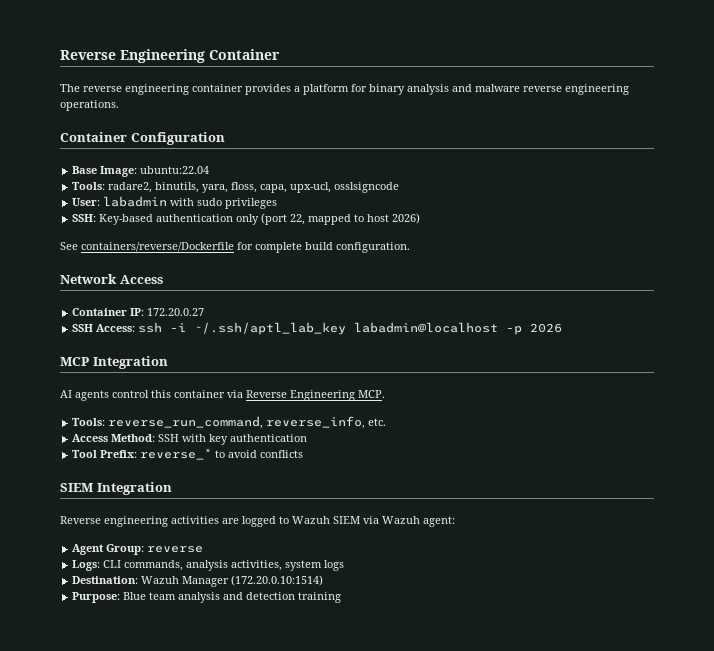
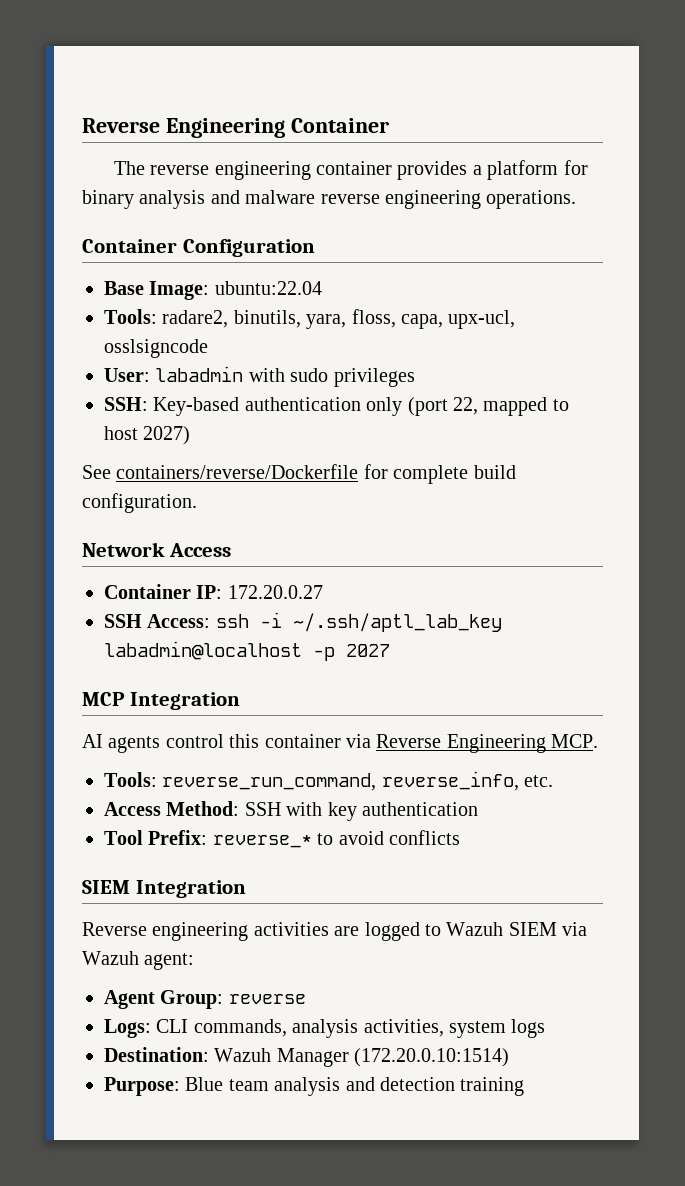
[392,213,421,224] 2026) -> [143,426,191,445] 2027)
[530,323,563,333] 2026 -> [346,644,390,657] 2027

